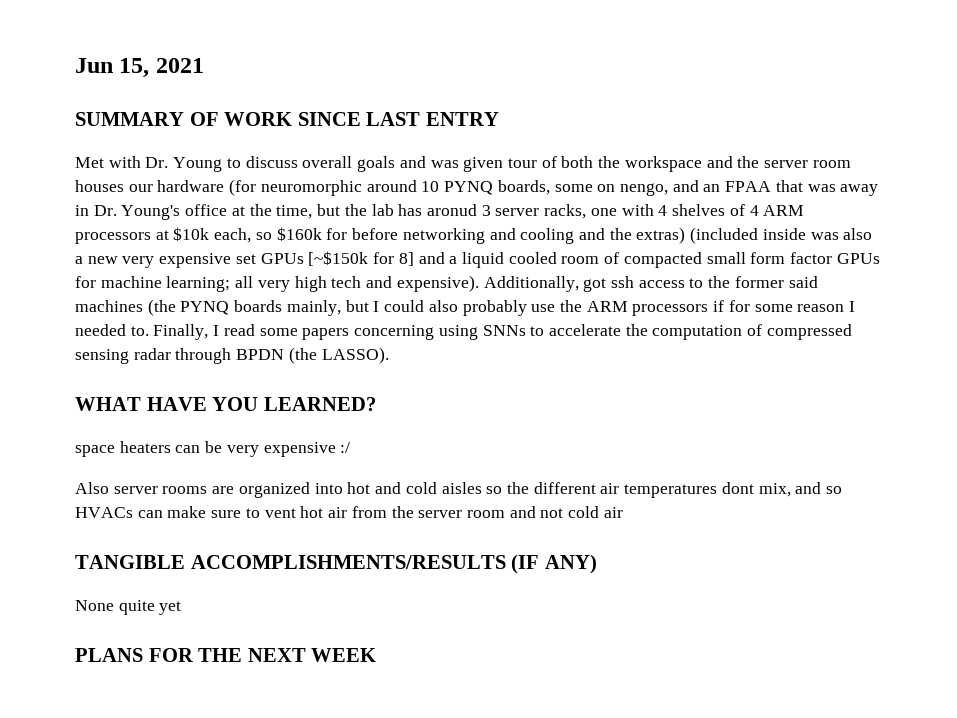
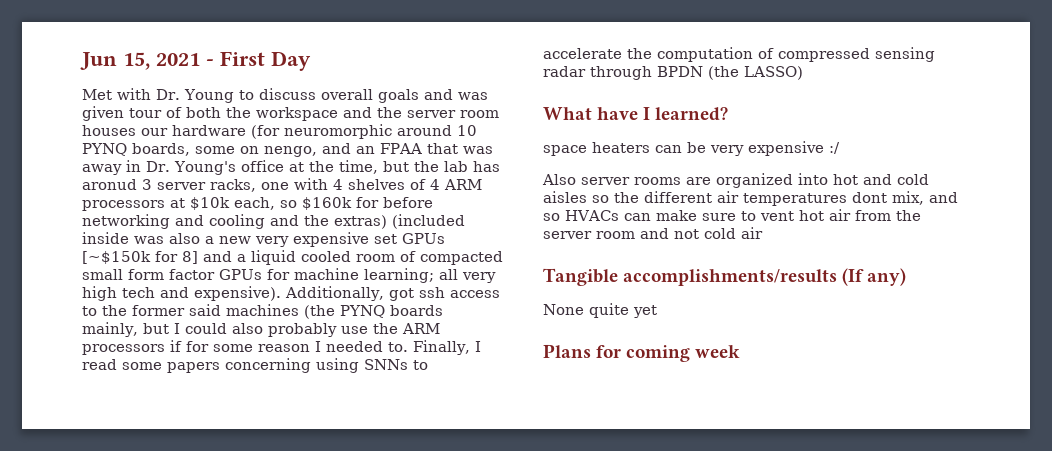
[75,112,499,126] // SUMMARY OF WORK SINCE LAST ENTRY -> [206,51,311,71] - First Day
[321,347,389,364] [75,397,376,411] LASSO). // WHAT HAVE YOU LEARNED? -> [744,66,803,80] [543,107,729,121] LASSO) // What have I learned?
[75,554,597,574] TANGIBLE ACCOMPLISHMENTS/RESULTS (IF ANY) -> [543,268,907,286] Tangible accomplishments/results (If any)
[75,648,377,662] PLANS FOR THE NEXT WEEK -> [543,344,741,362] Plans for coming week

